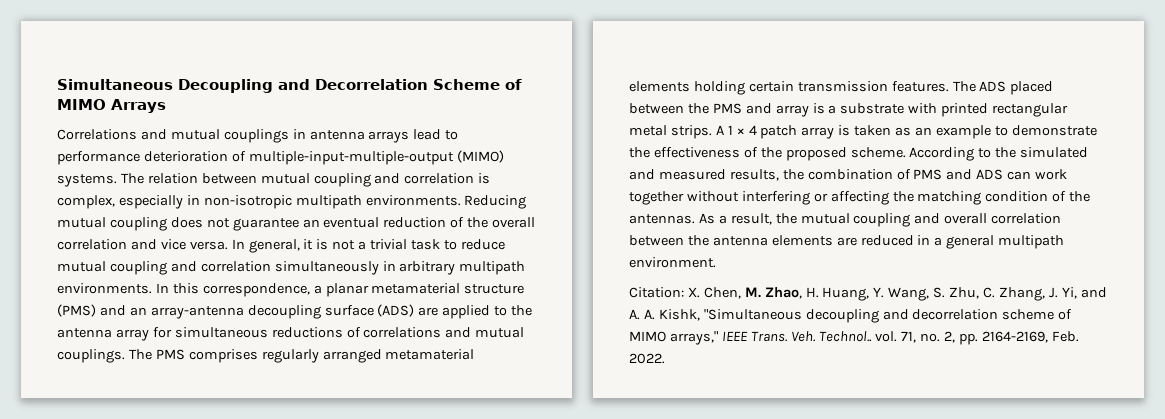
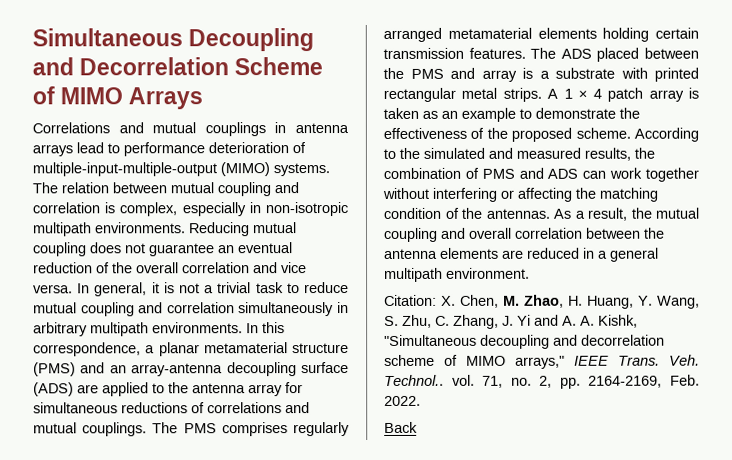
[1061,287,1077,299] Yi, -> [517,314,531,326] Yi
(665, 358) none -> [384,421,418,433] // Back

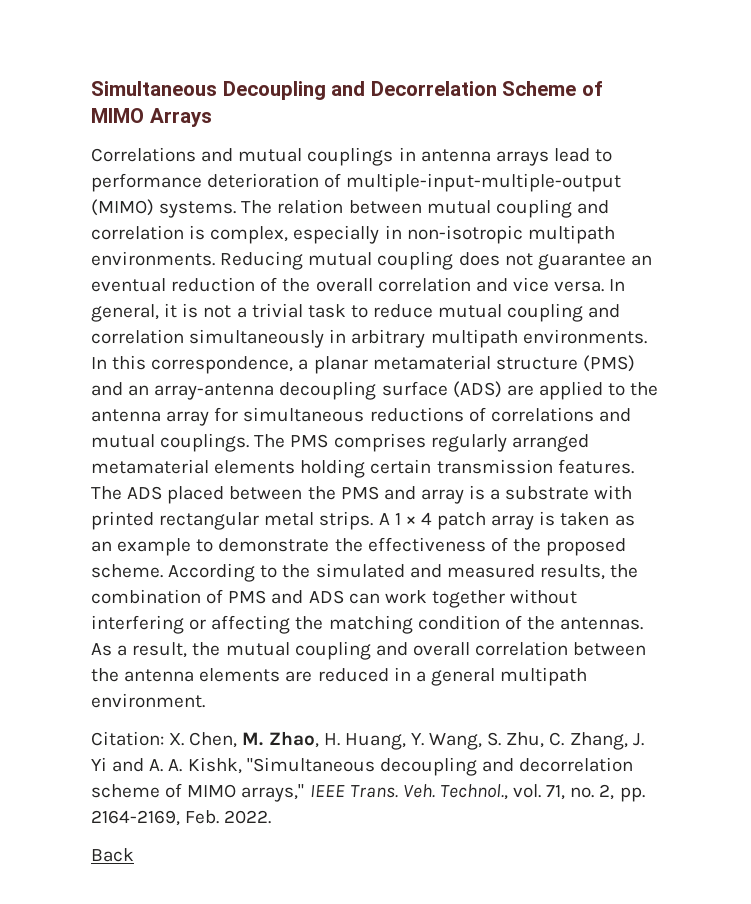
[384,374,444,386] Technol.. -> [439,784,508,800] Technol.,

